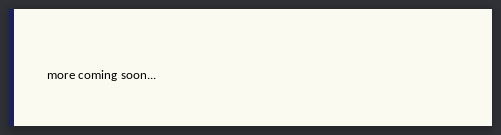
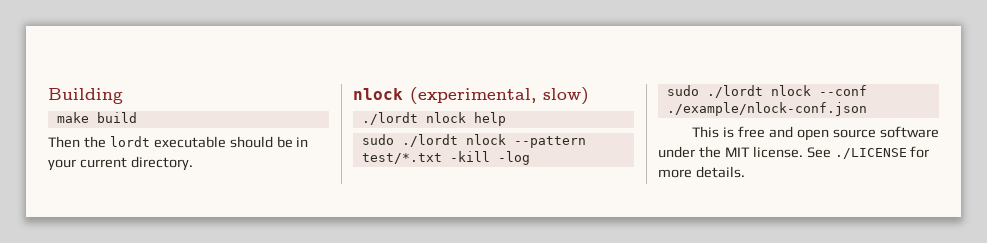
[47,70,156,81] more coming soon... -> [48,88,123,104] [56,112,137,123] [48,136,309,148] [48,156,193,171] [353,87,589,105] [361,112,506,126] [361,134,586,148] [361,151,530,165] [666,85,867,98] [666,102,867,116] [692,126,939,141] [658,146,930,159] [658,166,745,178] Building // make build // Then the lordt executable should be in your current directory. // nlock (experimental, slow) // ./lordt nlock help // sudo ./lordt nlock --pattern test/*.txt -kill -log // sudo ./lordt nlock --conf ./example/nlock-conf.json // This is free and open source software under the MIT license. See ./LICENSE for more details.

